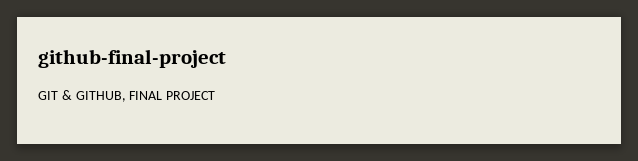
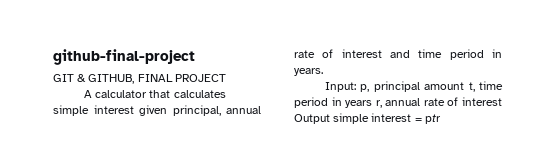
(216, 95) none -> [83,90,226,98] [53,105,261,116] [294,49,502,60] [294,68,323,76] [324,81,503,92] [294,97,502,108] [294,113,441,124] // A calculator that calculates simple interest given principal, annual rate of interest and time period in years. // Input: p, principal amount t, time period in years r, annual rate of interest Output simple interest = ptr

